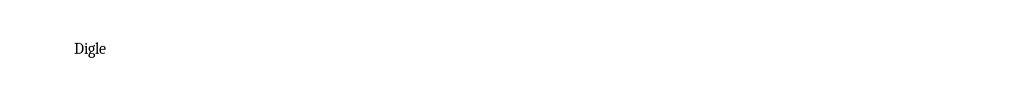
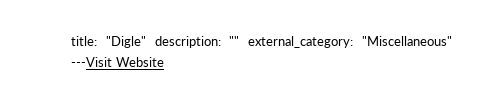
[73,41,107,58] Digle -> [71,36,452,48] [71,57,164,67] title: "Digle" description: "" external_category: "Miscellaneous" ---Visit Website

